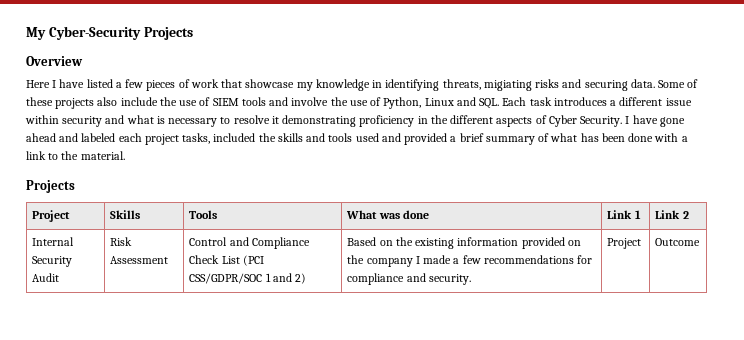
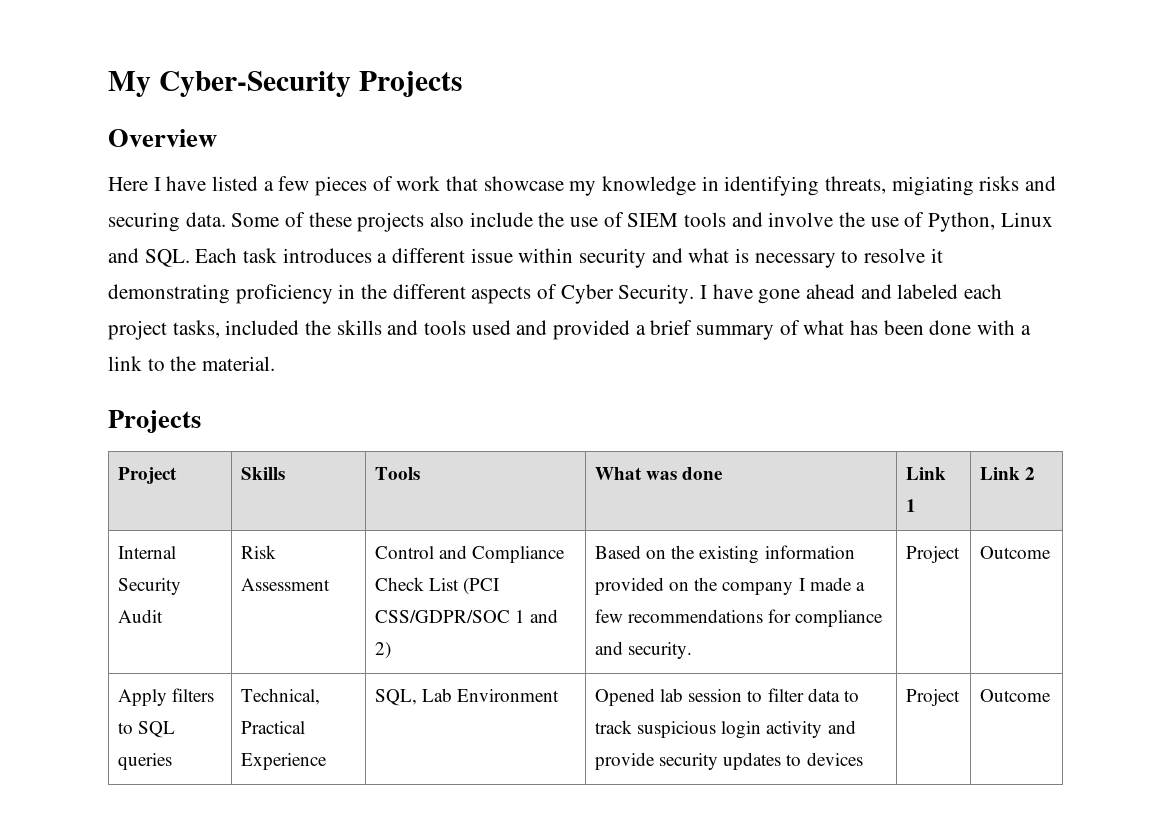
(701, 242) none -> [118,688,215,706] [118,721,176,738] [118,753,173,770] [241,688,321,705] [241,721,306,734] [241,753,328,770] [375,688,560,706] [595,688,859,706] [595,720,856,739] [595,752,863,770] [906,689,961,706] [980,689,1052,702] // Apply filters to SQL queries | Technical, Practical Experience | SQL, Lab Environment | Opened lab session to filter data to track suspicious login activity and provide security updates to devices | Project | Outcome

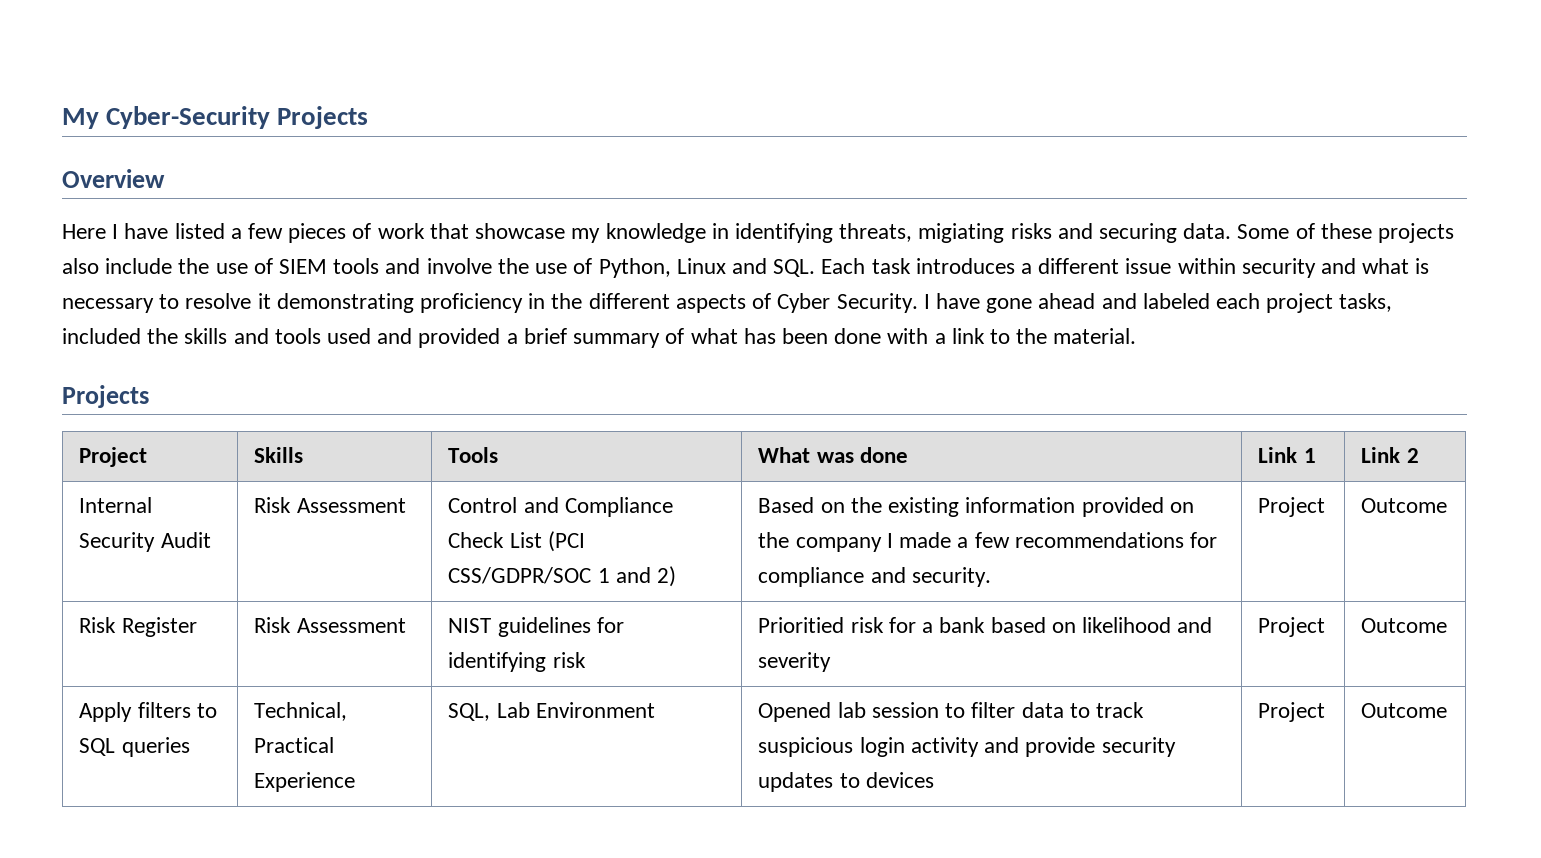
(1052, 552) none -> [79,617,197,637] [254,617,406,633] [448,617,624,637] [448,652,586,672] [758,617,1213,633] [758,652,832,672] [1258,617,1326,637] [1361,618,1448,633] // Risk Register | Risk Assessment | NIST guidelines for identifying risk | Prioritied risk for a bank based on likelihood and severity | Project | Outcome

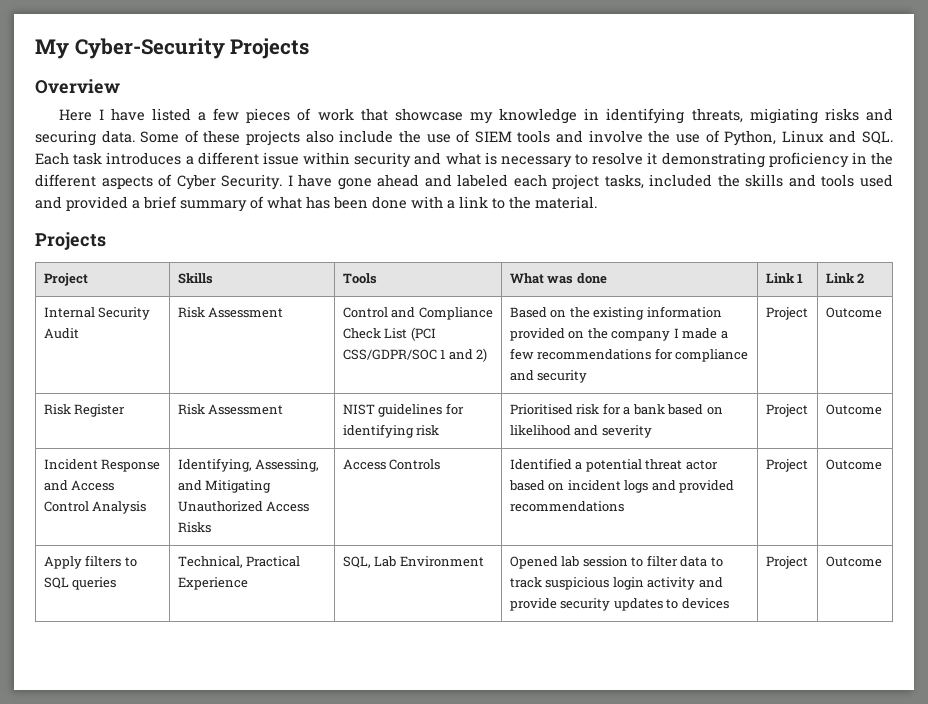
[911,567,991,587] security. -> [537,370,588,383] security
[758,617,845,633] Prioritied -> [509,404,573,415] Prioritised
(1448, 625) none -> [43,459,161,472] [43,480,115,491] [43,501,147,514] [177,458,320,472] [177,480,272,493] [177,501,310,512] [177,522,211,533] [342,459,441,470] [509,458,718,472] [508,480,735,493] [509,501,624,512] [765,459,808,472] [825,459,882,470] // Incident Response and Access Control Analysis | Identifying, Assessing, and Mitigating Unauthorized Access Risks | Access Controls | Identified a potential threat actor based on incident logs and provided recommendations | Project | Outcome

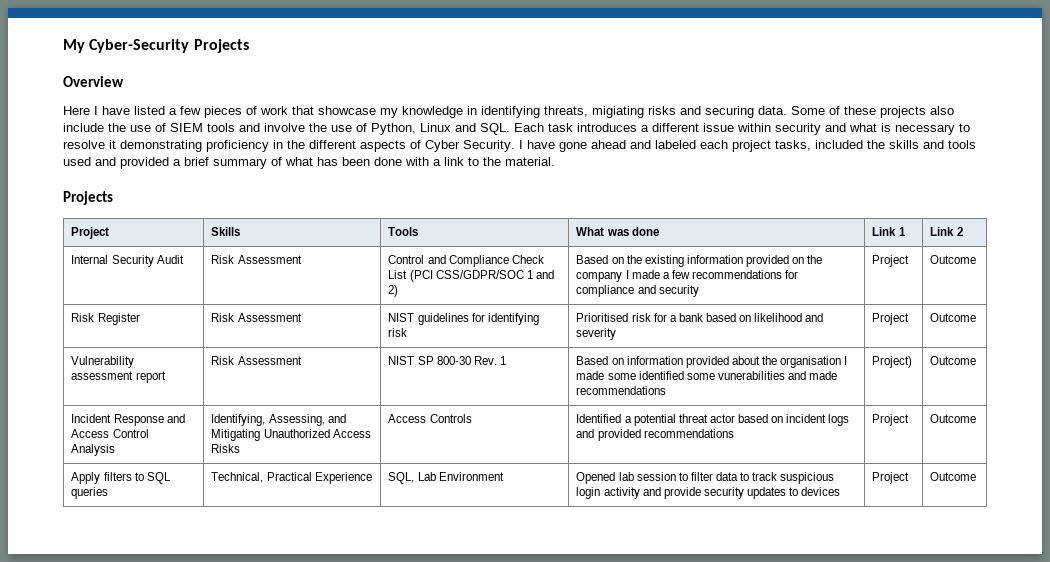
(882, 409) none -> [71,356,135,368] [71,371,166,383] [211,356,302,365] [388,356,506,365] [576,356,848,368] [576,371,838,380] [576,386,667,395] [872,356,913,368] [930,356,977,365] // Vulnerability assessment report | Risk Assessment | NIST SP 800-30 Rev. 1 | Based on information provided about the organisation I made some identified some vunerabilities and made recommendations | Project) | Outcome

